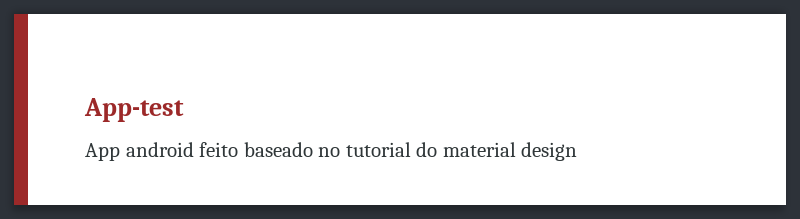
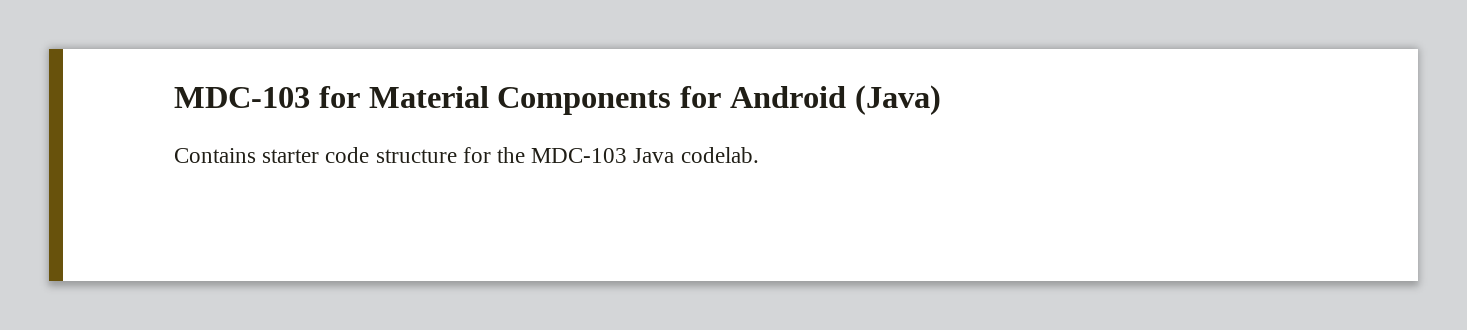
[84,98,184,122] [85,142,578,161] App-test // App android feito baseado no tutorial do material design -> [174,85,941,115] [174,147,759,163] MDC-103 for Material Components for Android (Java) // Contains starter code structure for the MDC-103 Java codelab.

